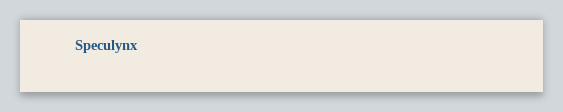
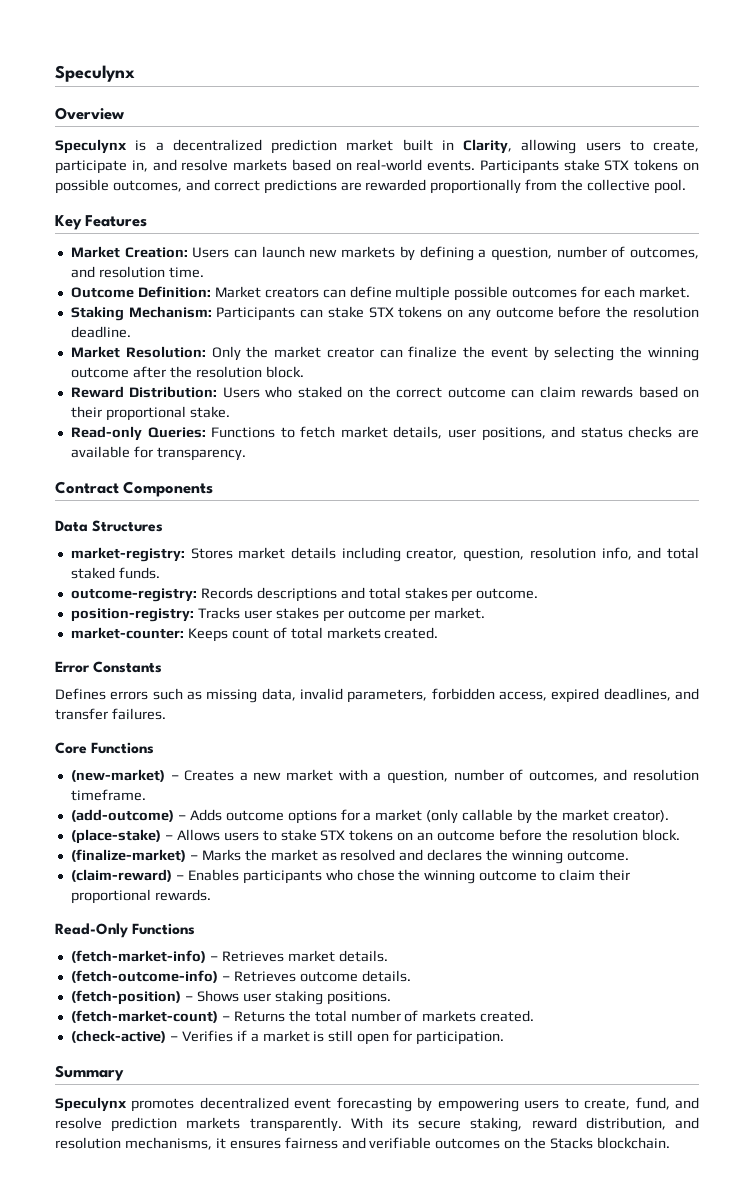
[75,40,138,53] Speculynx -> [55,65,135,82] [55,107,124,120] [55,139,699,154] [55,159,699,174] [55,179,687,194] [55,215,148,230] [70,246,699,261] [70,266,204,278] [70,286,691,301] [70,306,699,321] [70,326,131,338] [70,346,699,361] [70,366,304,378] [70,386,699,398] [70,406,230,421] [70,426,699,441] [70,446,246,461] [55,481,214,497] [55,520,164,532] [70,547,699,562] [70,567,160,579] [70,587,539,602] [70,607,486,622] [70,627,439,642] [55,661,163,673] [55,688,699,703] [55,708,166,720] [55,742,155,754] [70,769,699,784] [70,789,146,801] [70,809,669,824] [70,829,680,844] [70,849,630,864] [70,869,631,884] [70,889,211,904] [55,923,196,938] [70,950,388,963] [70,970,411,983] [70,990,391,1005] [70,1010,535,1023] [70,1030,505,1045] [55,1065,124,1081] [55,1097,699,1112] [55,1117,699,1132] [55,1137,671,1150] Speculynx // Overview // Speculynx is a decentralized prediction market built in Clarity, allowing users to create, participate in, and resolve markets based on real-world events. Participants stake STX tokens on possible outcomes, and correct predictions are rewarded proportionally from the collective pool. // Key Features // Market Creation: Users can launch new markets by defining a question, number of outcomes, and resolution time. // Outcome Definition: Market creators can define multiple possible outcomes for each market. // Staking Mechanism: Participants can stake STX tokens on any outcome before the resolution deadline. // Market Resolution: Only the market creator can finalize the event by selecting the winning outcome after the resolution block. // Reward Distribution: Users who staked on the correct outcome can claim rewards based on their proportional stake. // Read-only Queries: Functions to fetch market details, user positions, and status checks are available for transparency. // Contract Components // Data Structures // market-registry: Stores market details including creator, question, resolution info, and total staked funds. // outcome-registry: Records descriptions and total stakes per outcome. // position-registry: Tracks user stakes per outcome per market. // market-counter: Keeps count of total markets created. // Error Constants // Defines errors such as missing data, invalid parameters, forbidden access, expired deadlines, and transfer failures. // Core Functions // (new-market) – Creates a new market with a question, number of outcomes, and resolution timeframe. // (add-outcome) – Adds outcome options for a market (only callable by the market creator). // (place-stake) – Allows users to stake STX tokens on an outcome before the resolution block. // (finalize-market) – Marks the market as resolved and declares the winning outcome. // (claim-reward) – Enables participants who chose the winning outcome to claim their proportional rewards. // Read-Only Functions // (fetch-market-info) – Retrieves market details. // (fetch-outcome-info) – Retrieves outcome details. // (fetch-position) – Shows user staking positions. // (fetch-market-count) – Returns the total number of markets created. // (check-active) – Verifies if a market is still open for participation. // Summary // Speculynx promotes decentralized event forecasting by empowering users to create, fund, and resolve prediction markets transparently. With its secure staking, reward distribution, and resolution mechanisms, it ensures fairness and verifiable outcomes on the Stacks blockchain.

